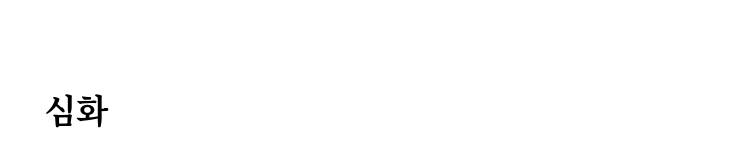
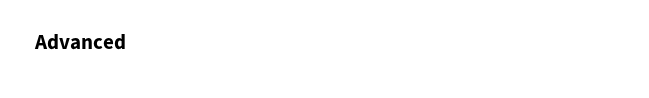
[44,94,109,128] 심화 -> [34,34,126,50] Advanced

